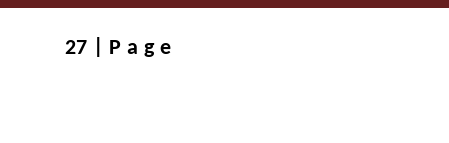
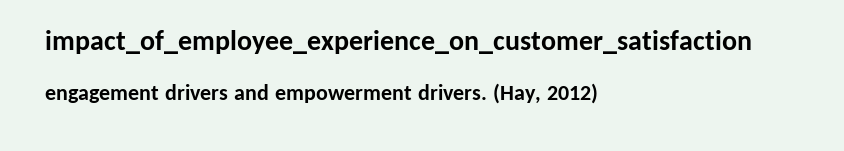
[65,37,171,57] 27 | P a g e -> [45,30,752,54] [45,83,598,104] impact_of_employee_experience_on_customer_satisfaction // engagement drivers and empowerment drivers. (Hay, 2012)

